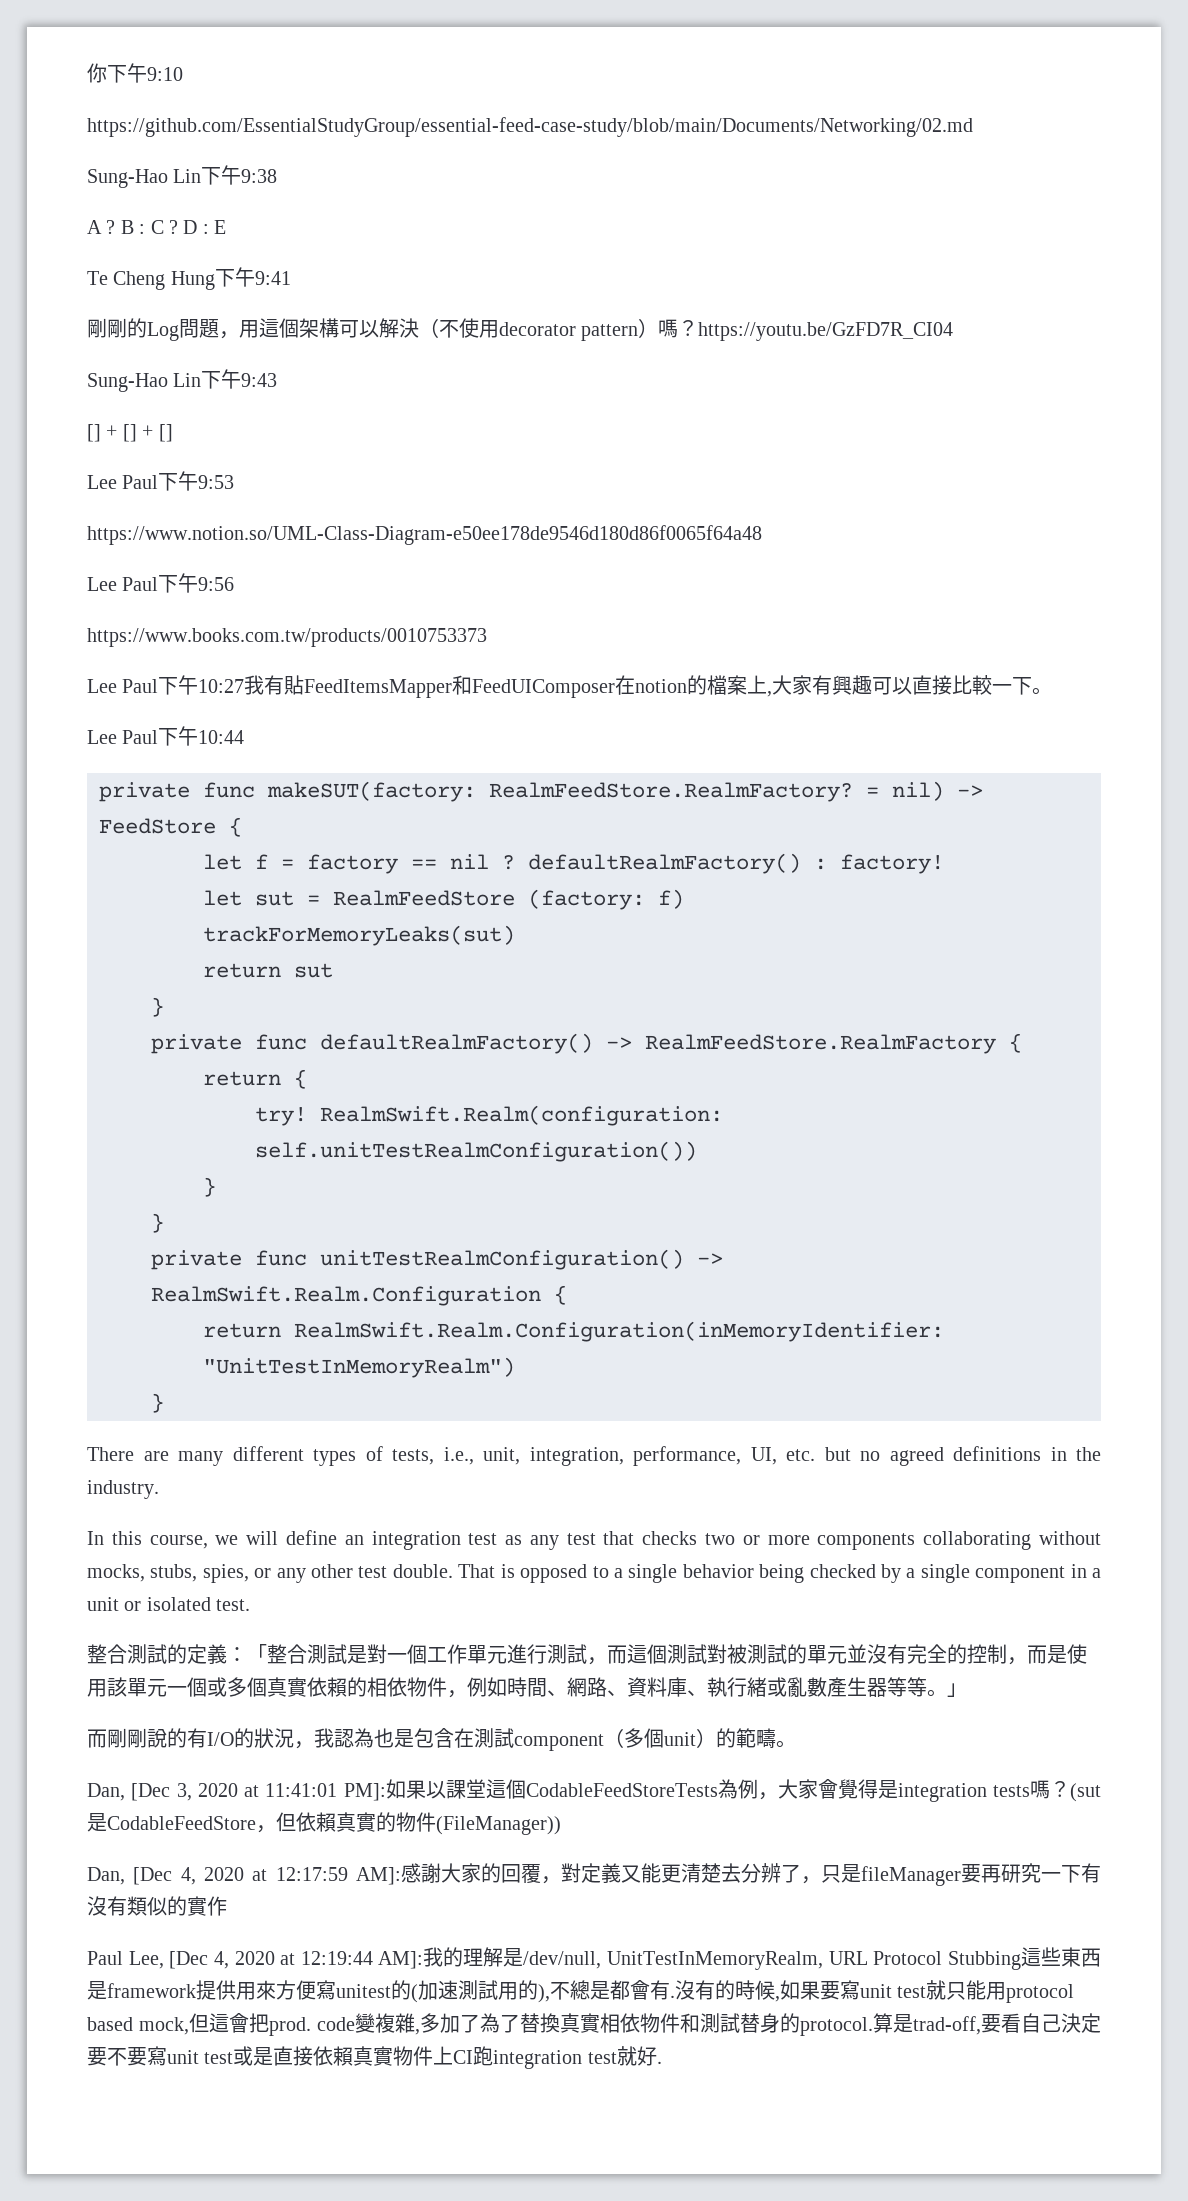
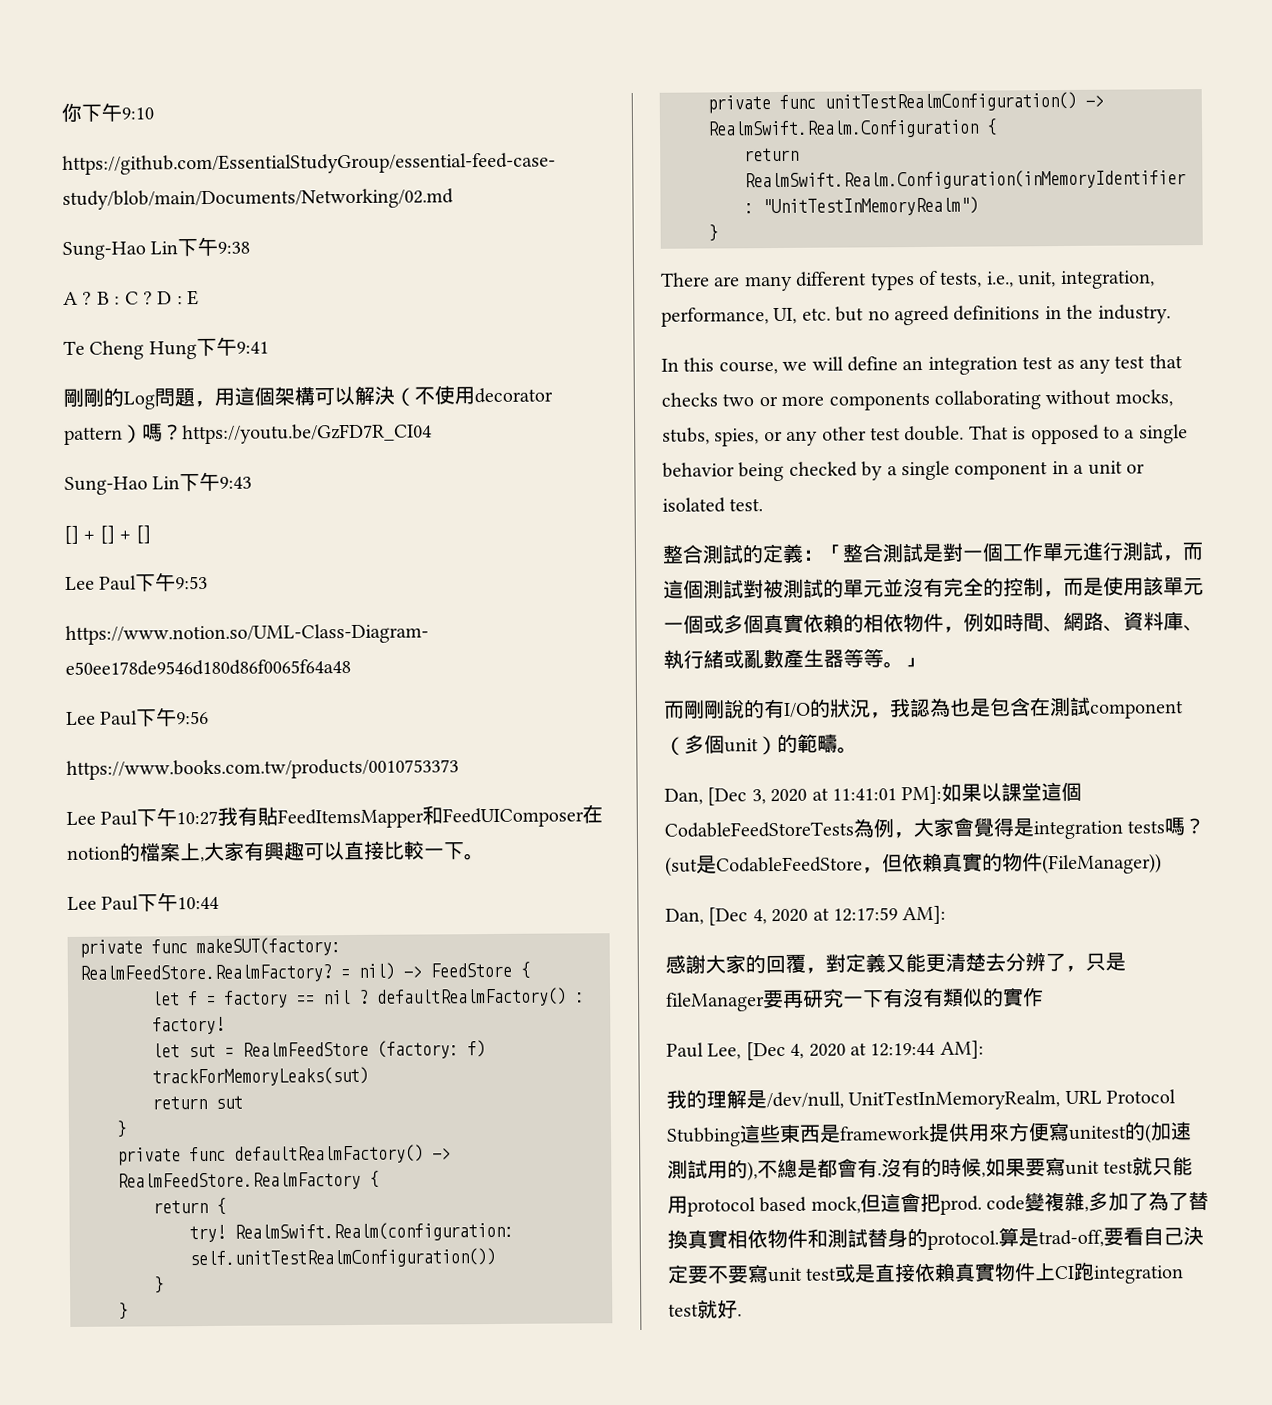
(402, 1876) none -> (947, 915) //
(424, 1960) none -> (984, 1049) //

